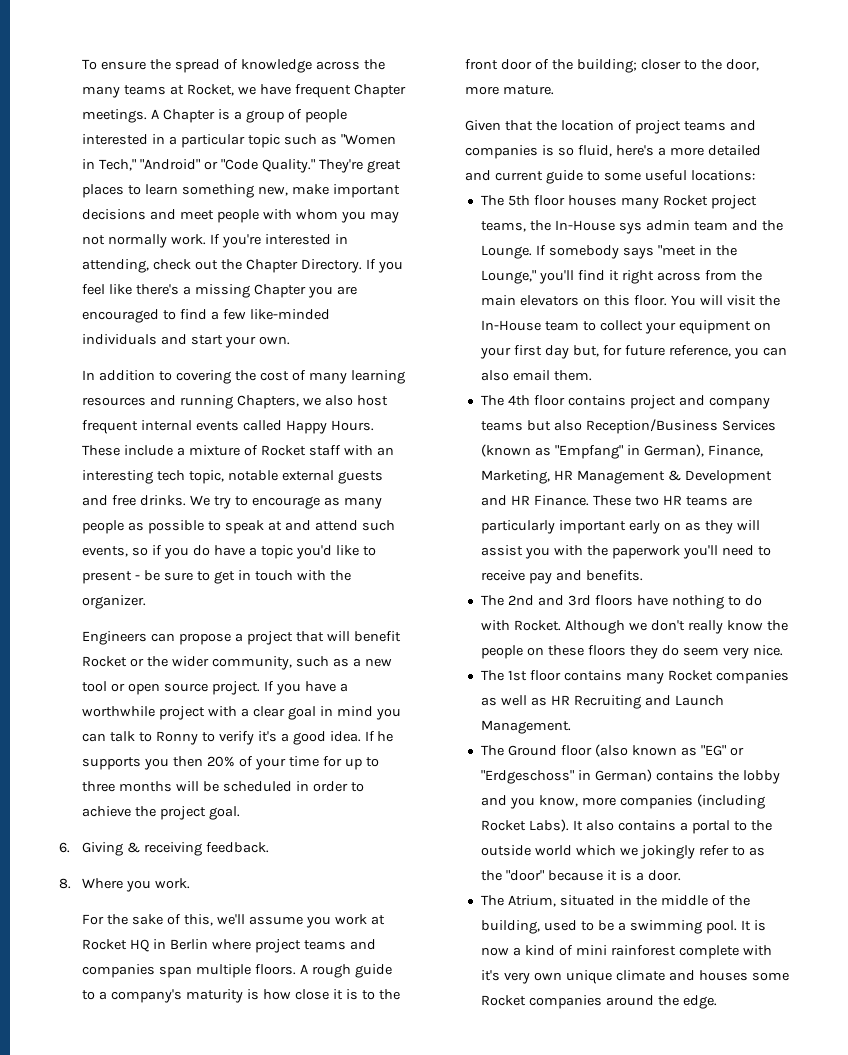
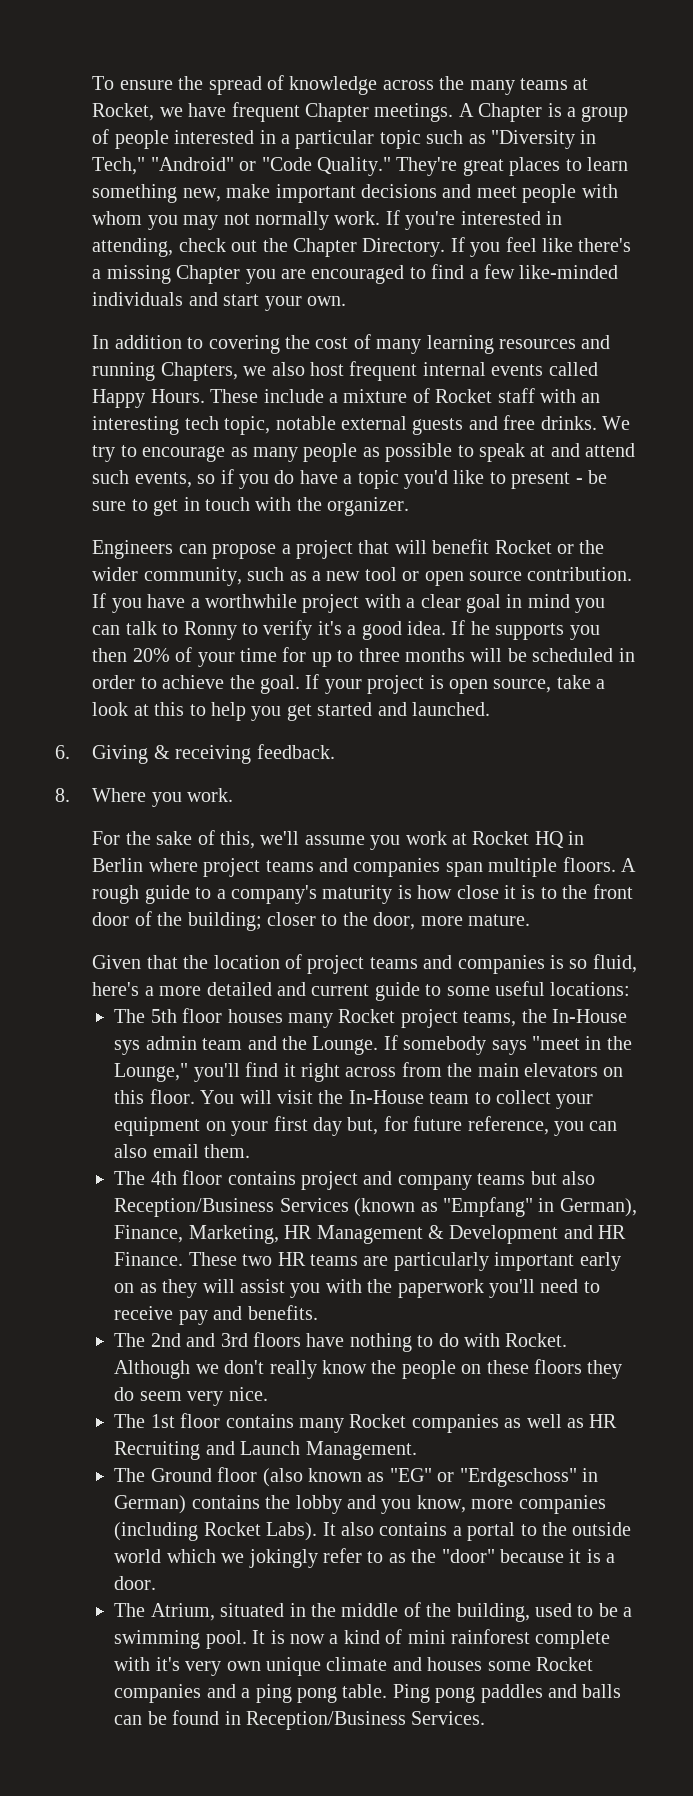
[340,134,396,145] "Women -> [491,130,576,149] "Diversity
[212,681,261,695] project. -> [527,567,633,581] contribution.
[160,806,241,820] project goal. -> [260,674,606,694] [92,702,491,721] goal. If your project is open source, take a look at this to help you get started and launched.
[606,995,717,1009] around the edge. -> [206,1684,622,1703] [114,1710,486,1730] and a ping pong table. Ping pong paddles and balls can be found in Reception/Business Services.

